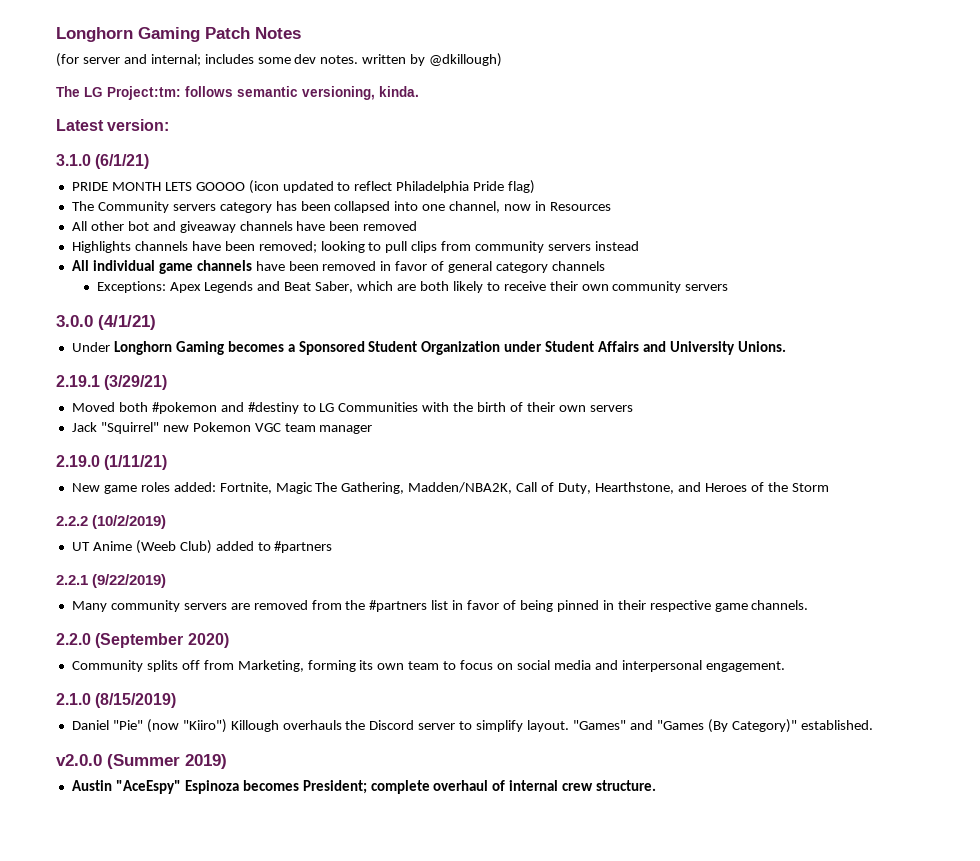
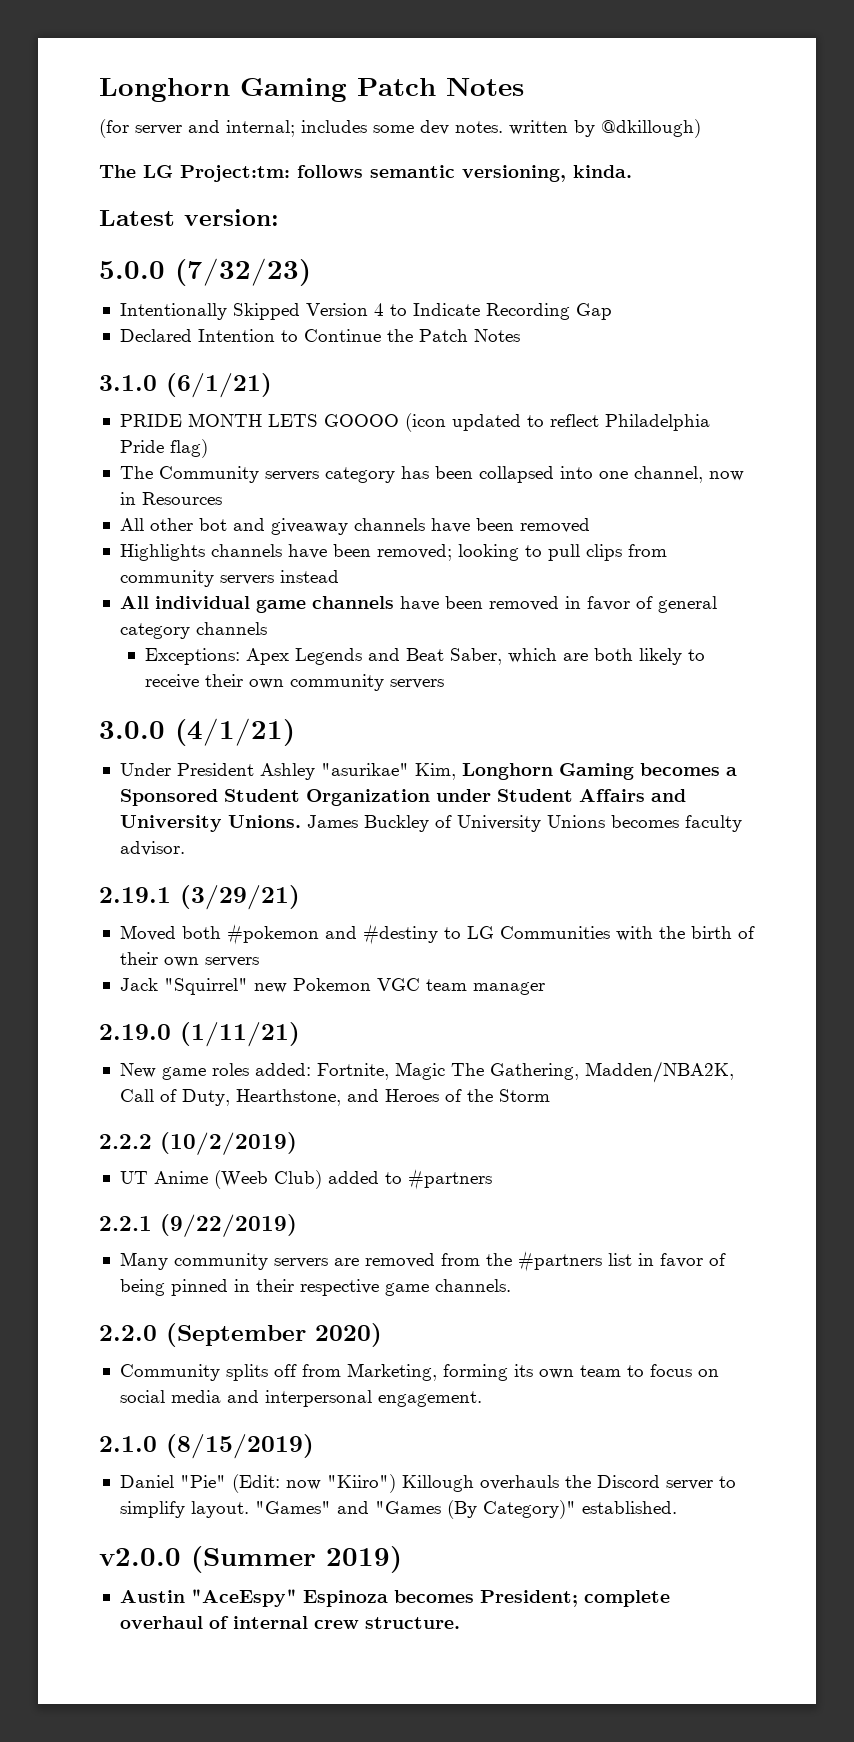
(170, 125) none -> [99,258,311,286] [119,303,612,320] [119,329,520,342] // 5.0.0 (7/32/23) // Intentionally Skipped Version 4 to Indicate Recording Gap // Declared Intention to Continue the Patch Notes
(110, 347) none -> [176,763,456,780] President Ashley "asurikae" Kim,
(786, 346) none -> [306,815,742,832] [119,841,185,856] James Buckley of University Unions becomes faculty advisor.
[146,719,179,733] (now -> [231,1474,321,1493] (Edit: now

